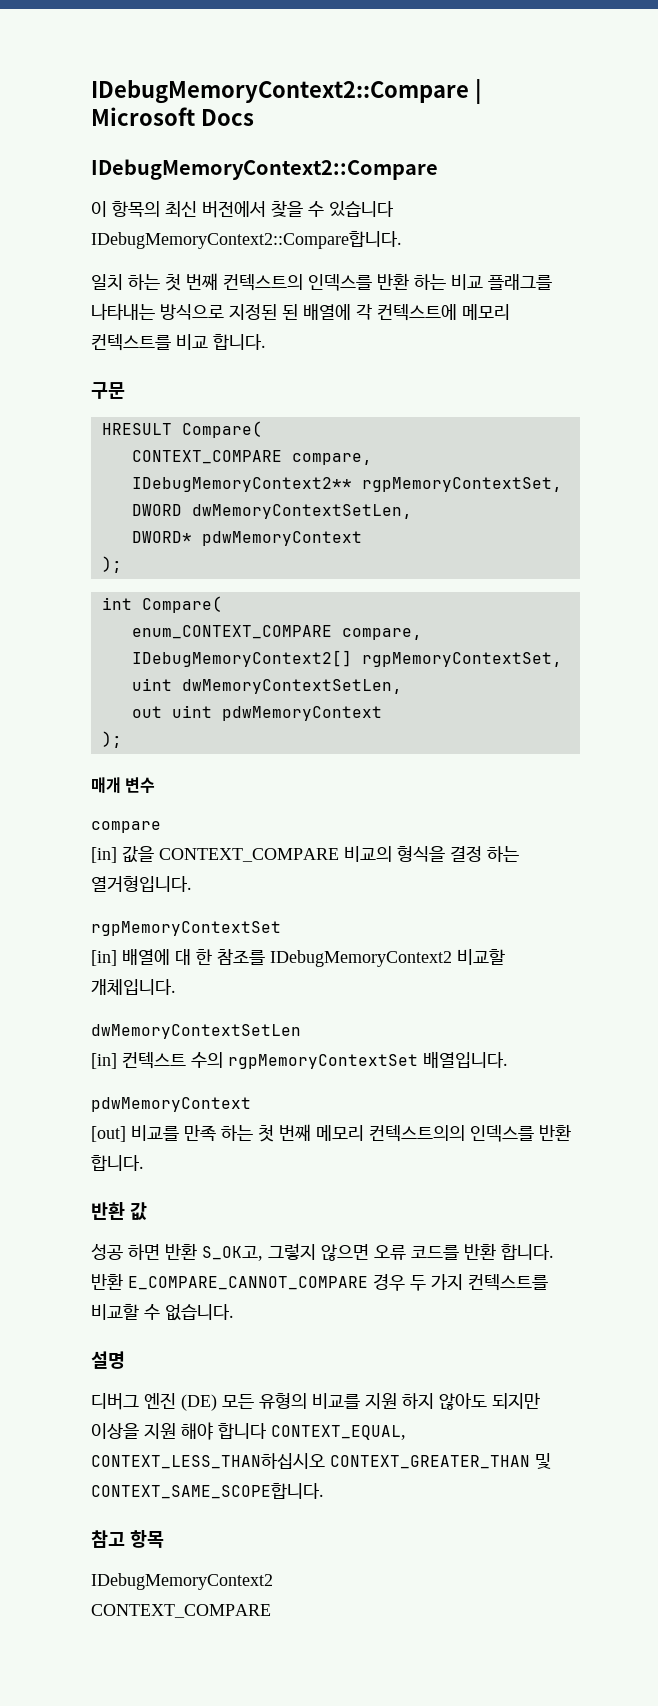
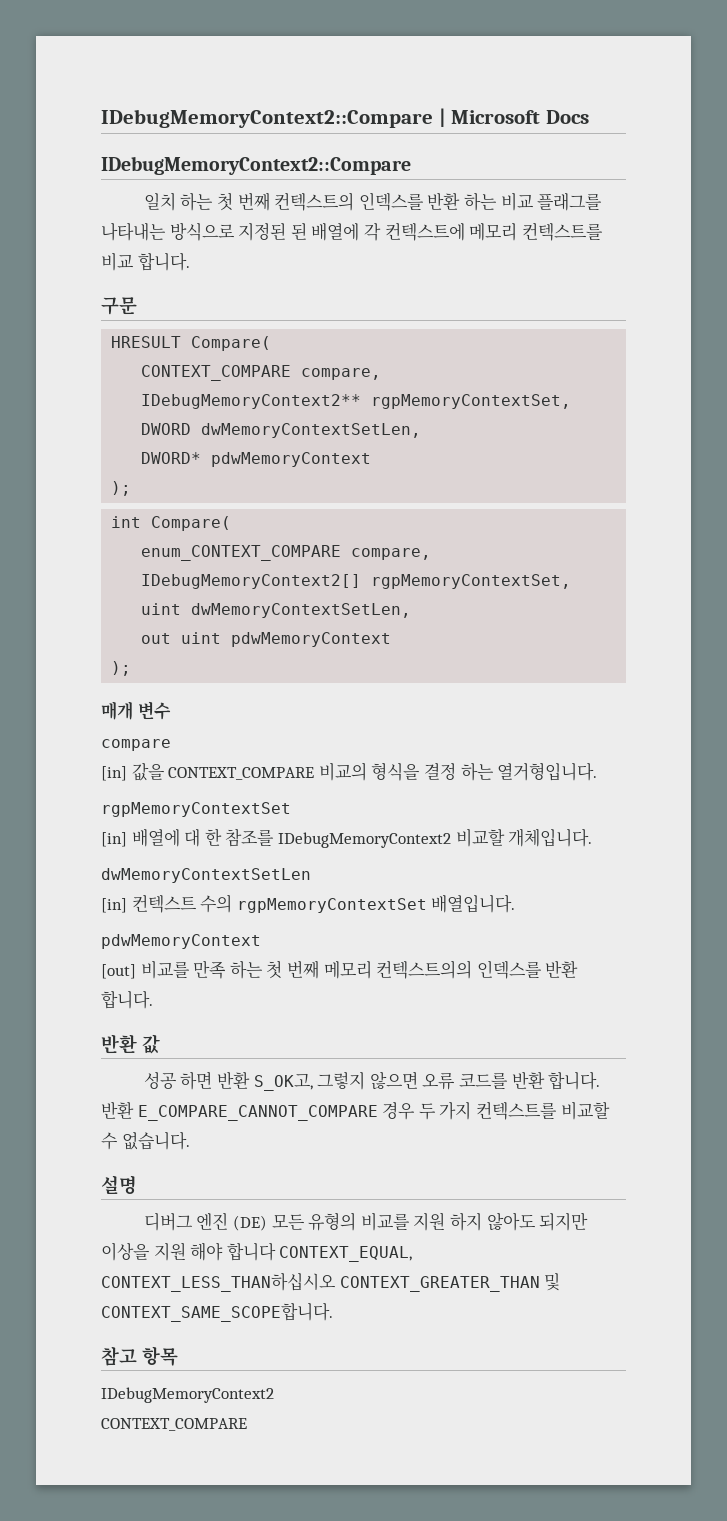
[91,201,394,218] [91,231,402,249] // 이 항목의 최신 버전에서 찾을 수 있습니다 IDebugMemoryContext2::Compare합니다. -> (411, 165) none

